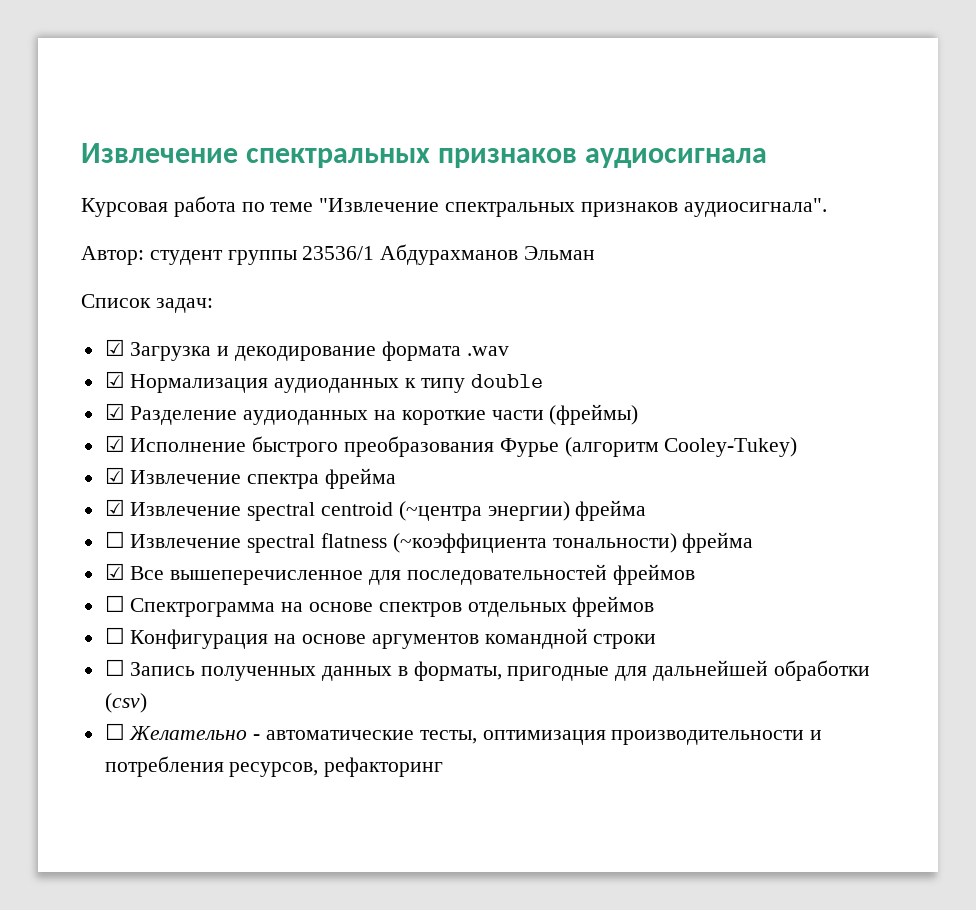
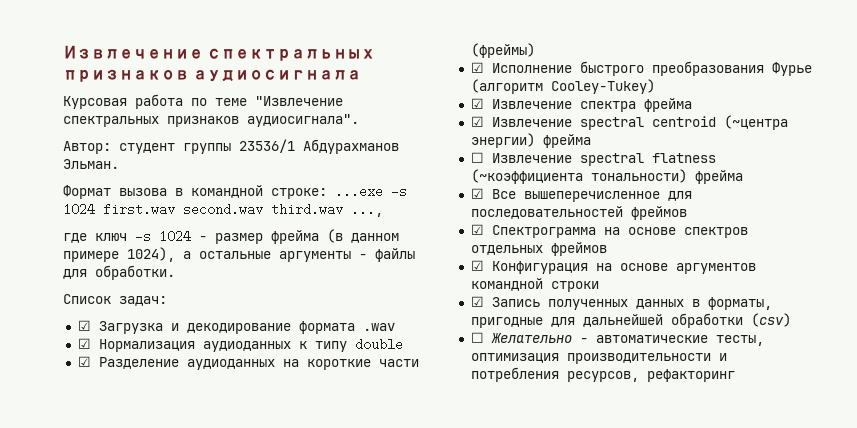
[524,246,596,260] Эльман -> [63,159,119,169] [63,184,407,199] [63,203,383,217] [63,229,399,244] [63,247,415,262] [63,265,175,280] Эльман. // Формат вызова в командной строке: ...exe -s 1024 first.wav second.wav third.wav ..., // где ключ -s 1024 - размер фрейма (в данном примере 1024), а остальные аргументы - файлы для обработки.
[104,595,125,612] ☐ -> [470,224,484,235] ☑
[104,627,125,644] ☐ -> [470,260,484,271] ☑
[104,659,125,676] ☐ -> [470,296,484,307] ☑

